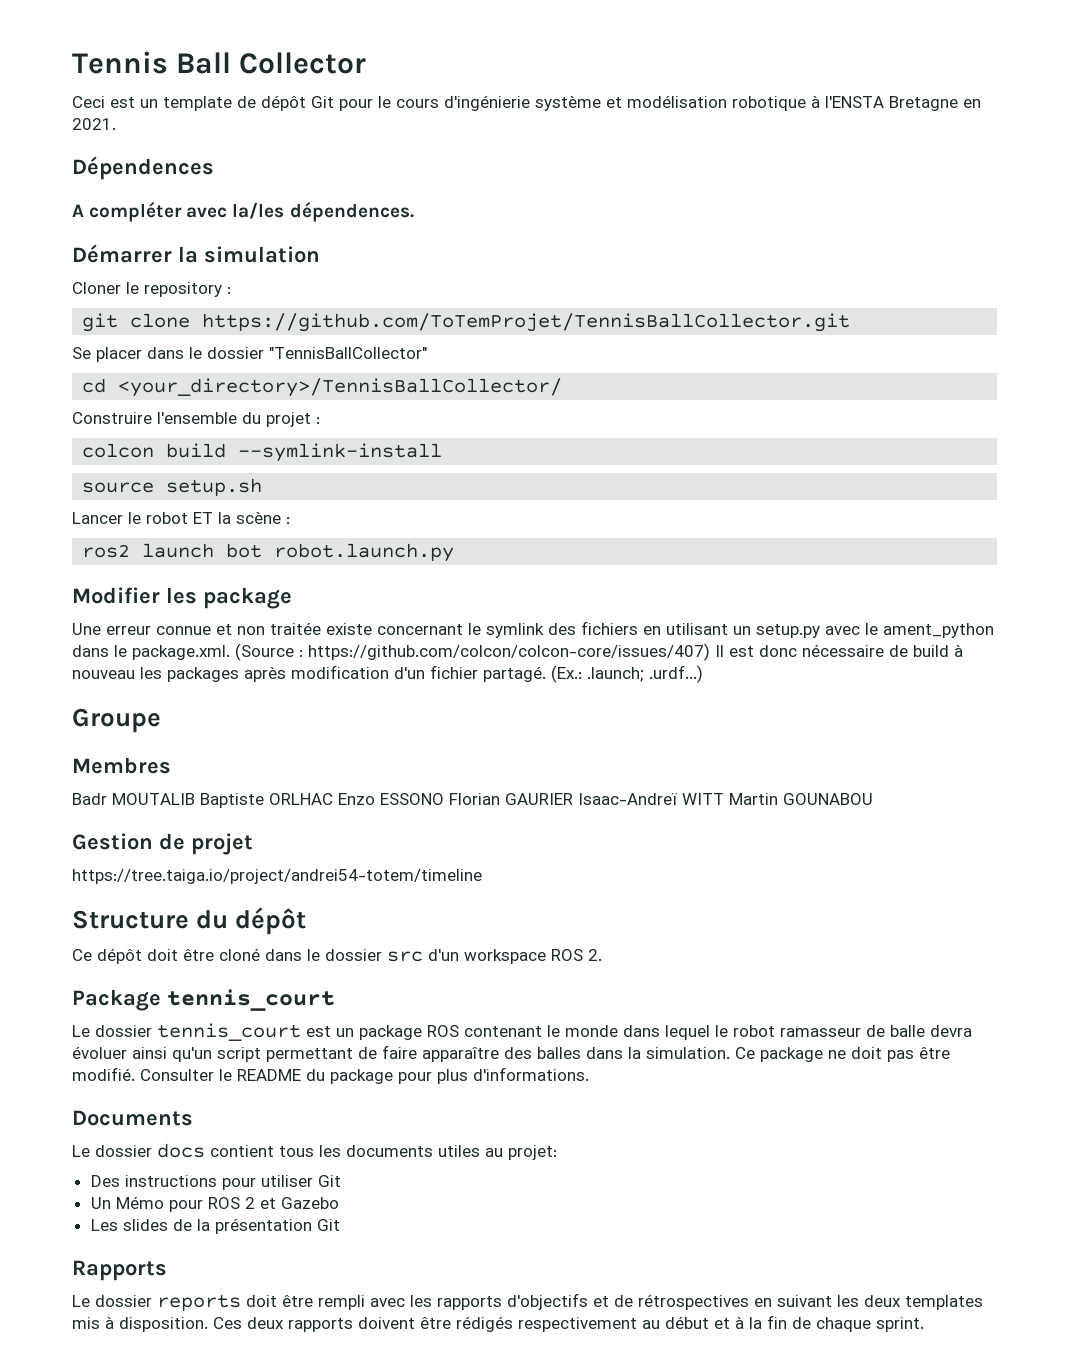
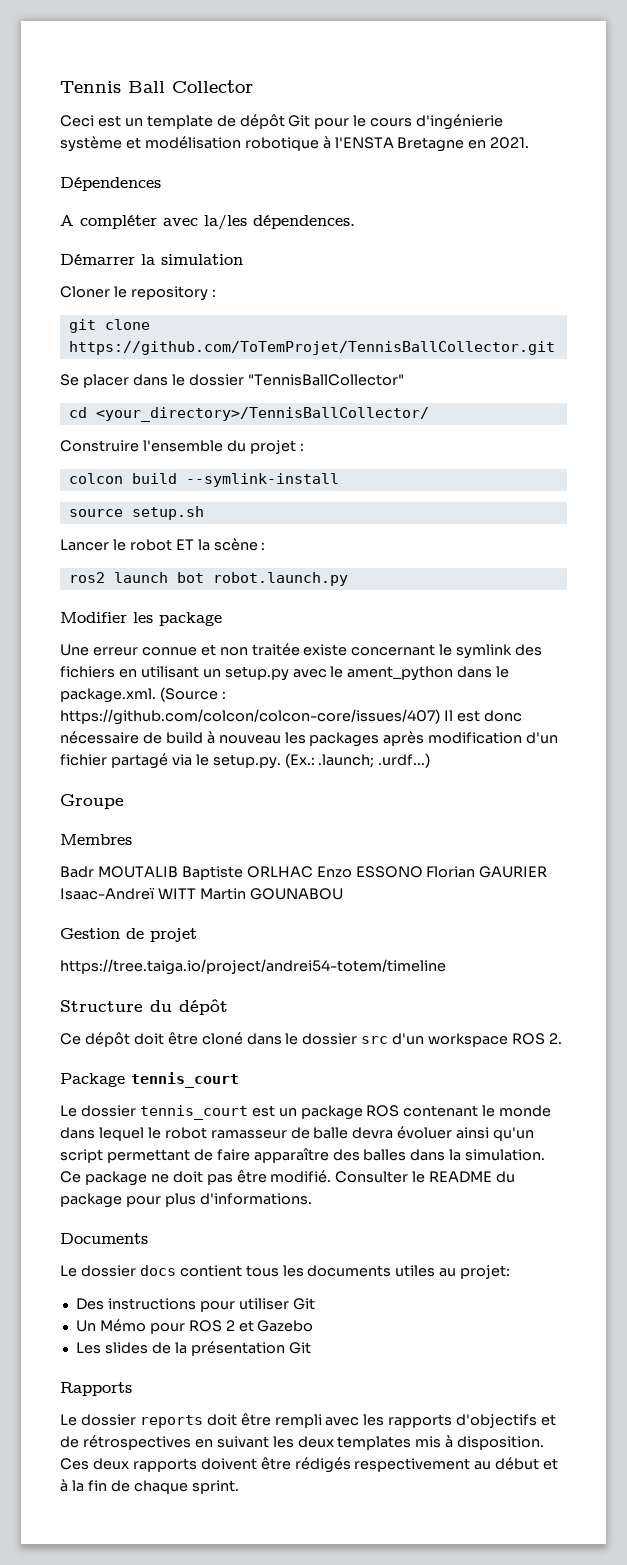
[483,666,546,682] partagé. -> [110,753,281,769] partagé via le setup.py.

